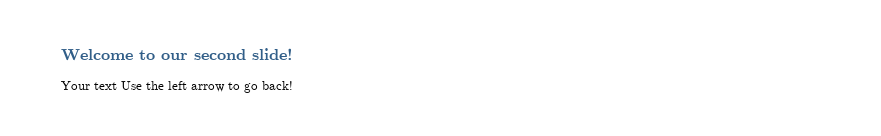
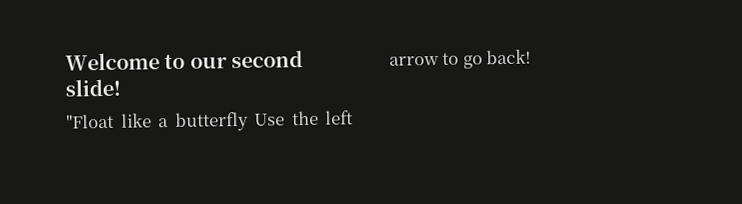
[61,81,117,90] Your text -> [66,111,249,132] "Float like a butterfly

